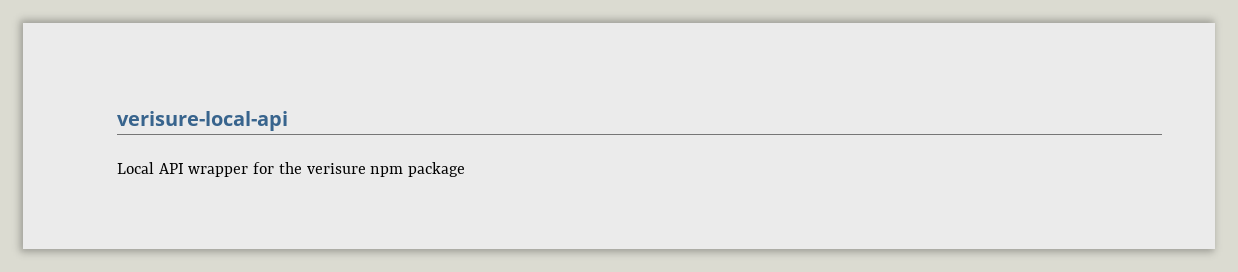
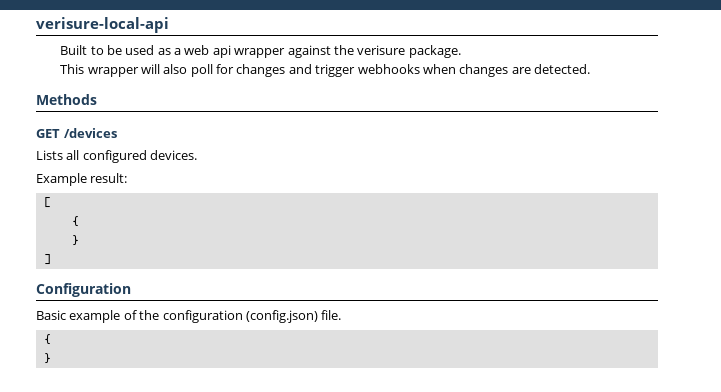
[117,162,466,177] Local API wrapper for the verisure npm package -> [60,45,461,58] [60,64,591,77] [36,94,97,105] [36,128,117,138] [36,150,198,163] [36,173,128,186] [43,197,51,208] [71,216,79,227] [71,235,79,246] [43,254,51,265] [36,283,131,297] [36,310,342,323] [43,334,51,345] [43,353,51,364] Built to be used as a web api wrapper against the verisure package. // This wrapper will also poll for changes and trigger webhooks when changes are detected. // Methods // GET /devices // Lists all configured devices. // Example result: // [ // { // } // ] // Configuration // Basic example of the configuration (config.json) file. // { // }

